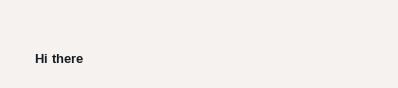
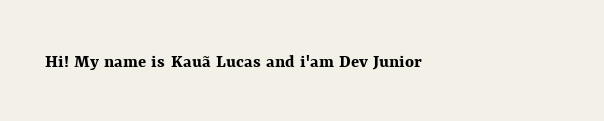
[35,54,83,63] Hi there -> [45,55,423,70] Hi! My name is Kauã Lucas and i'am Dev Junior

